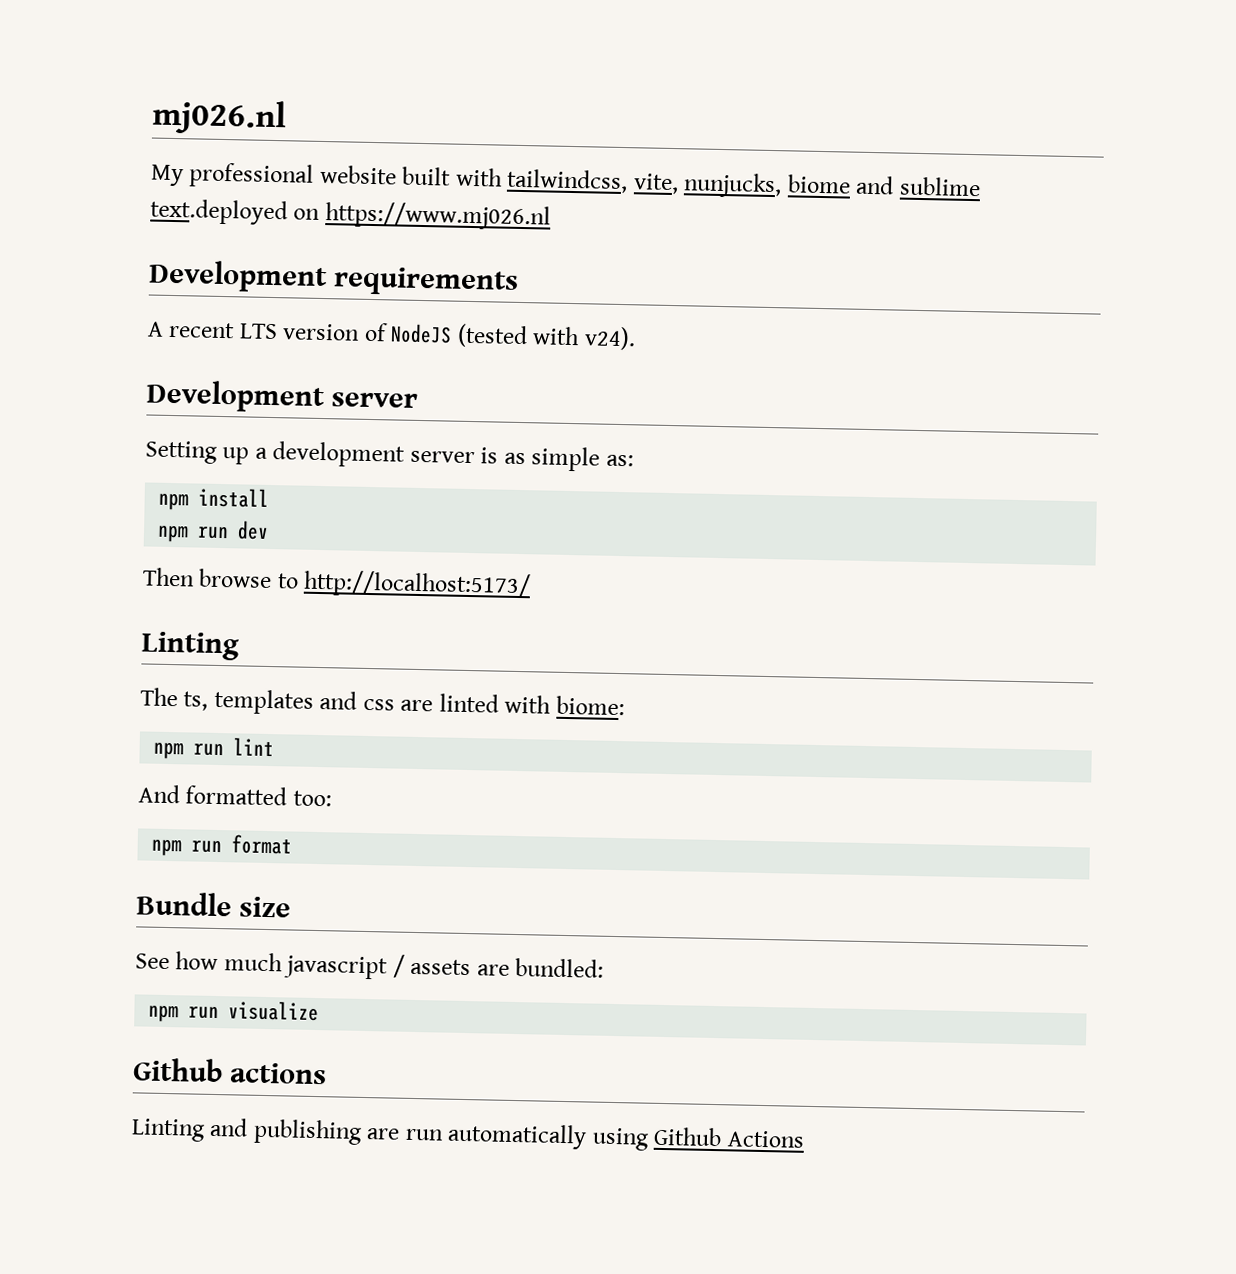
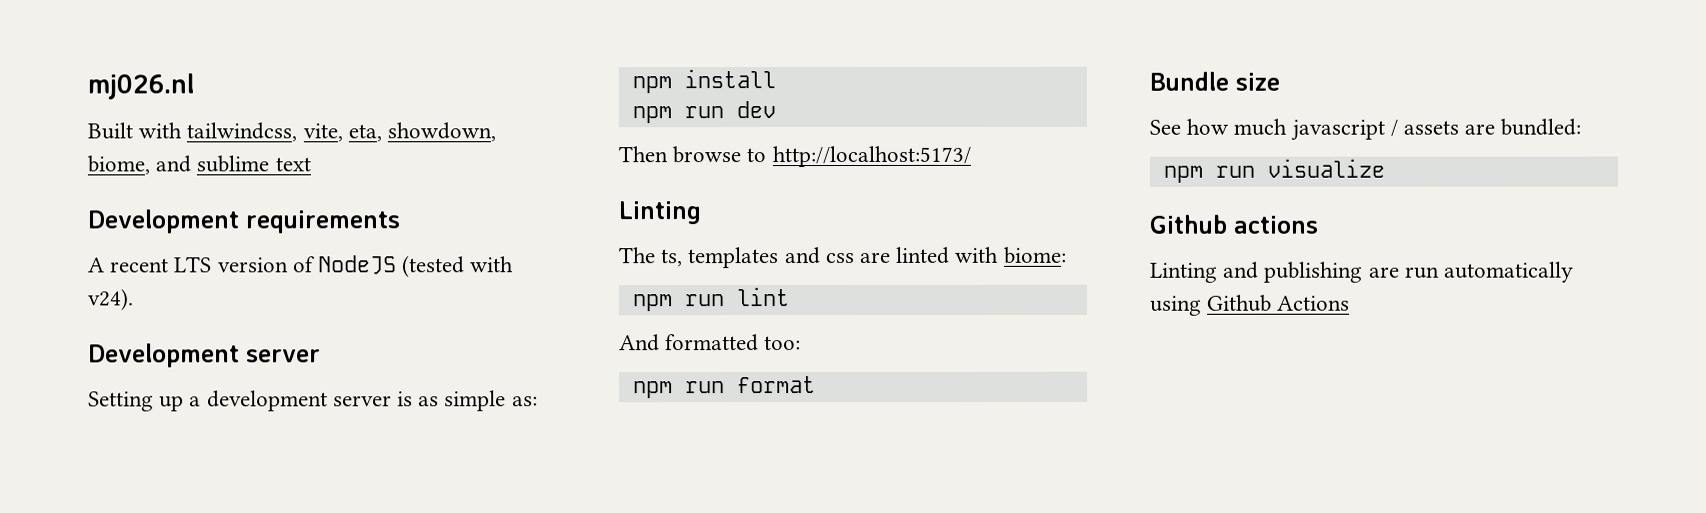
[150,162,981,199] [150,198,551,231] My professional website built with tailwindcss, vite, nunjucks, biome and sublime text.deployed on https://www.mj026.nl -> [87,122,497,142] [87,155,311,175] Built with tailwindcss, vite, eta, showdown, biome, and sublime text

